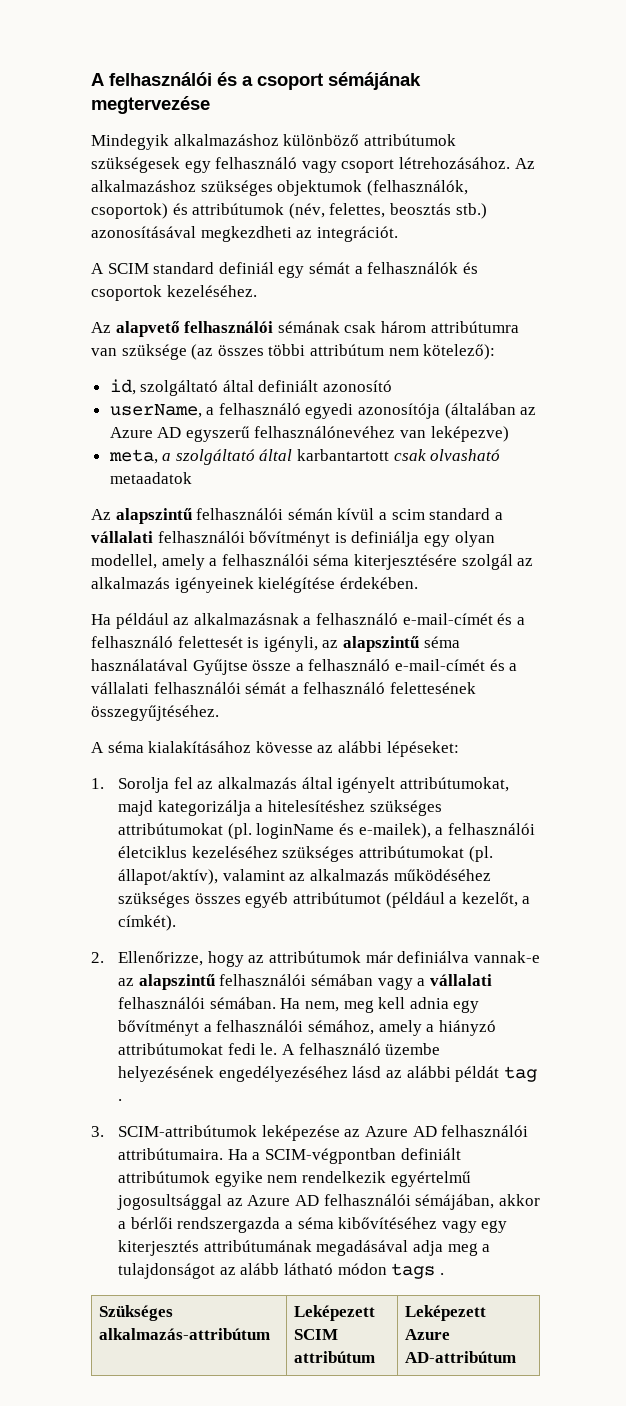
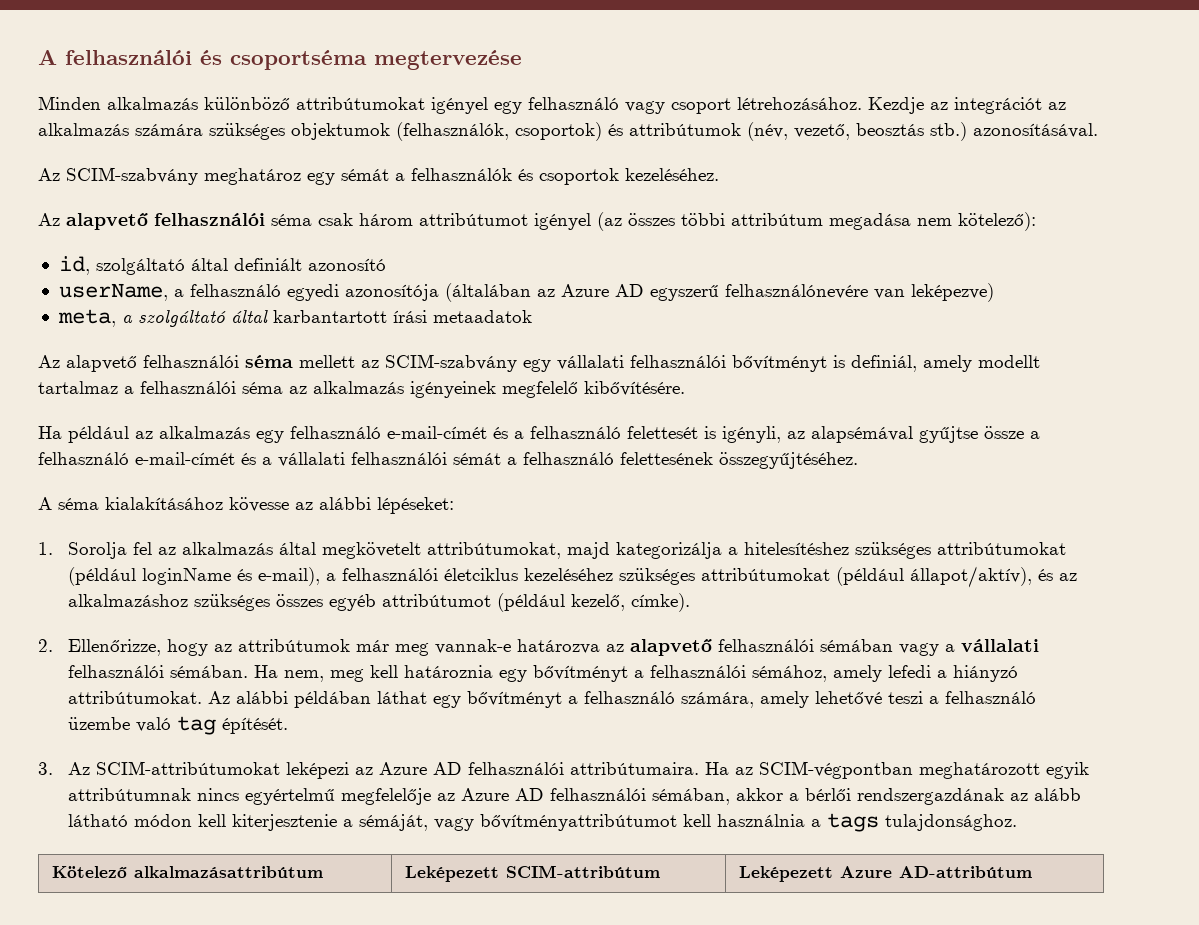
[242,72,421,90] [91,96,210,114] [91,134,456,150] [91,157,180,173] a csoport sémájának megtervezése // Mindegyik alkalmazáshoz különböző attribútumok szükségesek -> [230,50,522,70] [38,96,488,114] csoportséma megtervezése // Minden alkalmazás különböző attribútumokat igényel
[514,158,535,169] [91,180,196,192] Az alkalmazáshoz -> [868,97,1066,114] [38,123,203,136] Kezdje az integrációt az alkalmazás számára
[329,203,386,218] felettes, -> [794,124,850,140] vezető,
[91,226,398,242] [91,262,274,274] azonosításával megkezdheti az integrációt. // A SCIM standard definiál -> [973,123,1098,138] [38,167,301,185] azonosításával. // Az SCIM-szabvány meghatároz
[277,321,340,333] sémának -> [271,214,312,226] séma
[430,321,519,333] [91,344,187,360] attribútumra van szüksége -> [419,213,591,230] attribútumot igényel
(384, 350) none -> [829,213,911,230] megadása
[254,426,396,438] felhasználónevéhez -> [724,284,868,299] felhasználónevére
[393,449,501,461] csak olvasható -> [392,310,427,323] írási
[115,508,503,524] [91,531,495,547] [91,554,205,570] alapszintű felhasználói sémán kívül a scim standard a vállalati felhasználói bővítményt is definiálja egy olyan modellel, amely -> [66,354,1040,372] [38,381,118,394] alapvető felhasználói séma mellett az SCIM-szabvány egy vállalati felhasználói bővítményt is definiál, amely modellt tartalmaz
[353,554,513,570] kiterjesztésére szolgál -> (283, 388) none
[258,577,418,593] kielégítése érdekében. -> [502,381,685,398] megfelelő kibővítésére.
[193,613,312,625] alkalmazásnak a -> [159,426,284,443] alkalmazás egy
[342,636,460,652] [91,659,248,675] alapszintű séma használatával Gyűjtse -> [811,426,978,443] alapsémával gyűjtse
[337,777,396,793] igényelt -> [322,542,422,559] megkövetelt
[227,823,252,839] (pl. -> [68,567,137,586] (például
[358,823,431,839] e-mailek), -> [258,567,321,586] e-mail),
[468,846,493,862] [118,869,491,885] (pl. állapot/aktív), valamint az alkalmazás működéséhez -> [836,566,1078,588] [68,594,189,607] (például állapot/aktív), és az alkalmazáshoz
[449,892,531,907] [118,915,177,931] a kezelőt, a címkét). -> [571,593,691,612] kezelő, címke).
[397,951,540,963] [118,974,215,990] definiálva vannak-e az alapszintű -> [395,639,713,656] meg vannak-e határozva az alapvető
[409,997,449,1009] adnia -> [404,665,494,678] határoznia
(422, 1028) none -> [888,665,932,678] lefedi
[118,1043,441,1055] [118,1066,537,1082] [118,1099,123,1101] [91,1125,340,1141] attribútumokat fedi le. A felhasználó üzembe helyezésének engedélyezéséhez lásd az alábbi példát tag . // 3. SCIM-attribútumok leképezése -> [68,691,1037,708] [68,716,289,735] [38,761,350,779] attribútumokat. Az alábbi példában láthat egy bővítményt a felhasználó számára, amely lehetővé teszi a felhasználó üzembe való tag építését. // 3. Az SCIM-attribútumokat leképezi
[252,1148,461,1164] [118,1171,471,1187] [117,1194,495,1210] a SCIM-végpontban definiált attribútumok egyike nem rendelkezik egyértelmű jogosultsággal az Azure AD felhasználói sémájában, -> [735,761,1090,779] [68,788,731,805] az SCIM-végpontban meghatározott egyik attribútumnak nincs egyértelmű megfelelője az Azure AD felhasználói sémában,
[177,1217,508,1233] [118,1240,491,1256] [118,1263,444,1279] [98,1305,173,1321] [98,1328,270,1340] [293,1305,375,1321] [293,1329,338,1340] [293,1351,375,1363] rendszergazda a séma kibővítéséhez vagy egy kiterjesztés attribútumának megadásával adja meg a tulajdonságot az alább látható módon tags . // Szükséges alkalmazás-attribútum | Leképezett SCIM attribútum -> [857,788,1082,805] [68,813,1018,832] [52,866,324,878] [405,865,661,882] rendszergazdának az alább látható módon kell kiterjesztenie a sémáját, vagy bővítményattribútumot kell használnia a tags tulajdonsághoz. // Kötelező alkalmazásattribútum | Leképezett SCIM-attribútum

